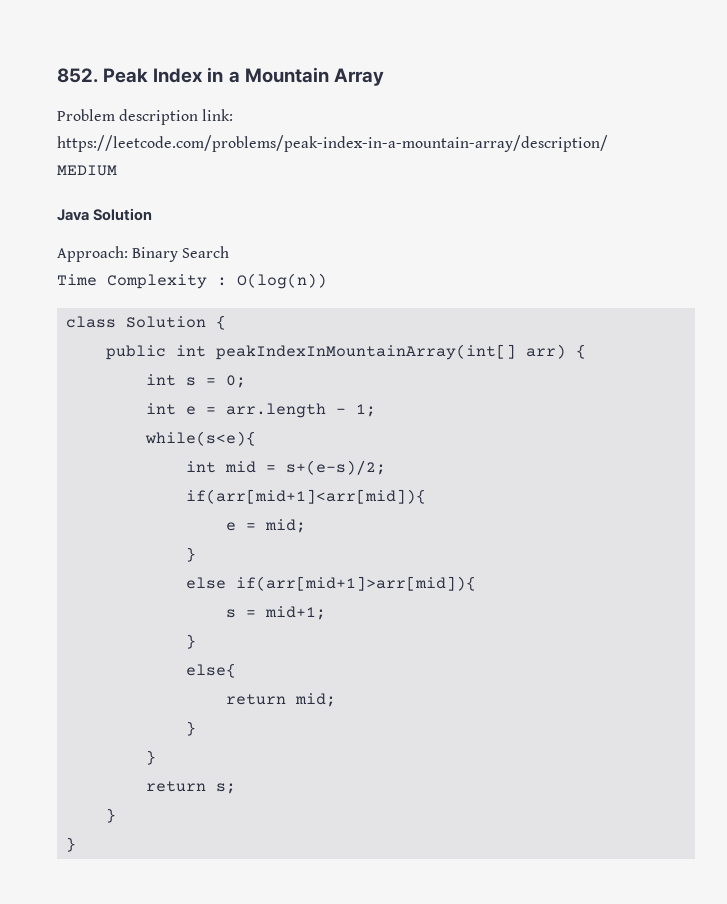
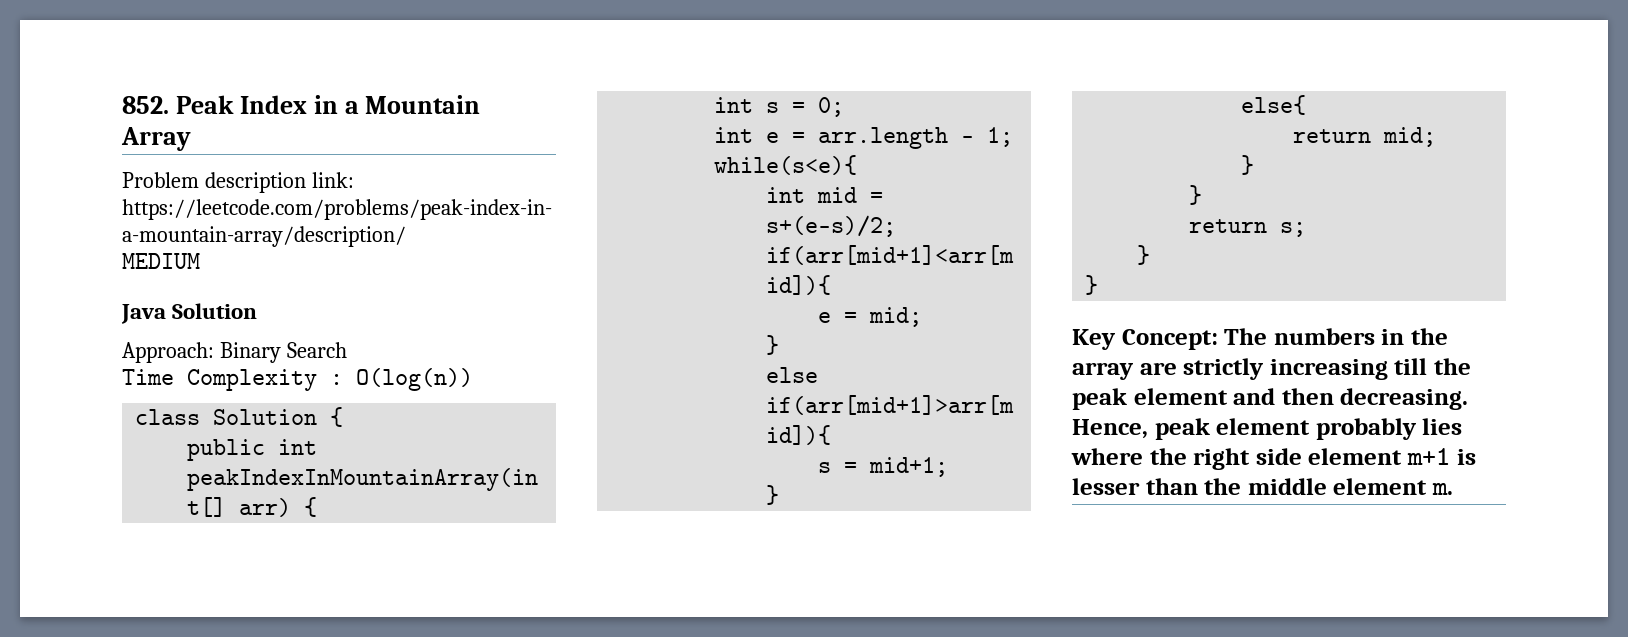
(77, 844) none -> [1072,328,1449,350] [1072,358,1472,380] [1072,388,1469,410] [1072,418,1463,440] [1071,448,1476,470] [1072,478,1454,495] // Key Concept: The numbers in the array are strictly increasing till the peak element and then decreasing. Hence, peak element probably lies where the right side element m+1 is lesser than the middle element m.

